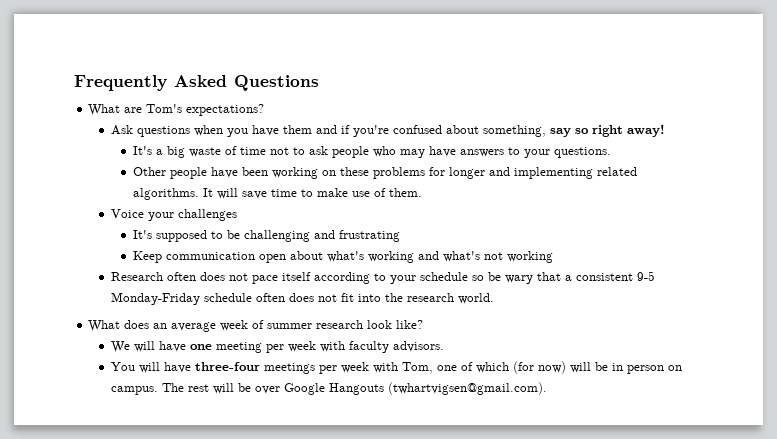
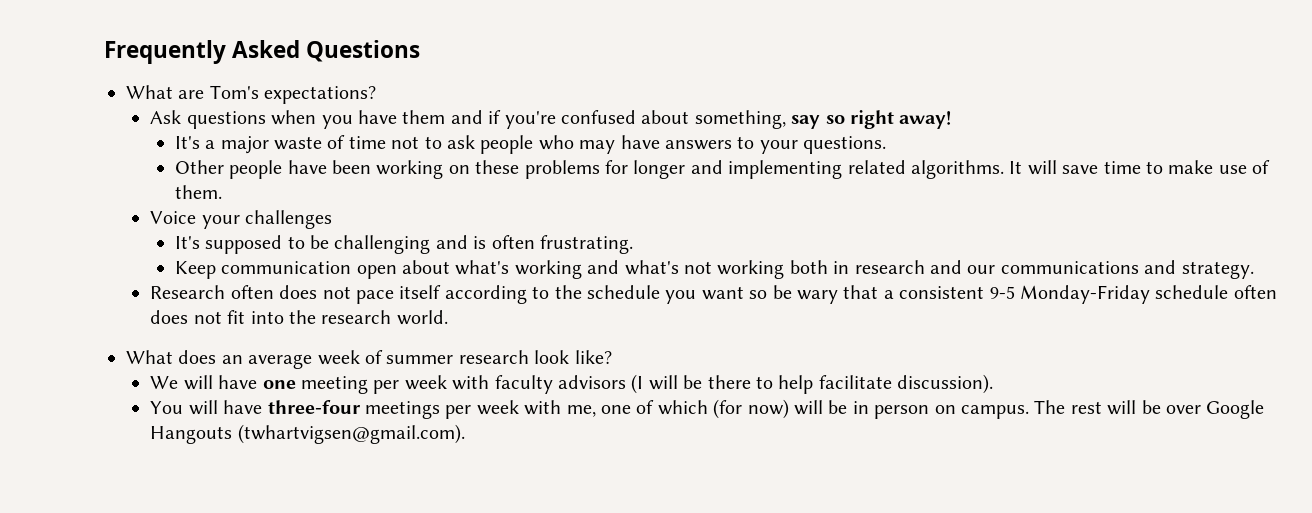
[166,146,185,158] big -> [220,136,269,154] major
[338,230,400,242] frustrating -> [473,235,634,254] is often frustrating.
(553, 257) none -> [789,260,1254,279] both in research and our communications and strategy.
[389,272,468,284] your schedule -> [554,285,744,304] the schedule you want
[392,341,444,352] advisors. -> [558,374,994,394] advisors (I will be there to help facilitate discussion).
[401,362,433,374] Tom, -> [566,405,596,417] me,

